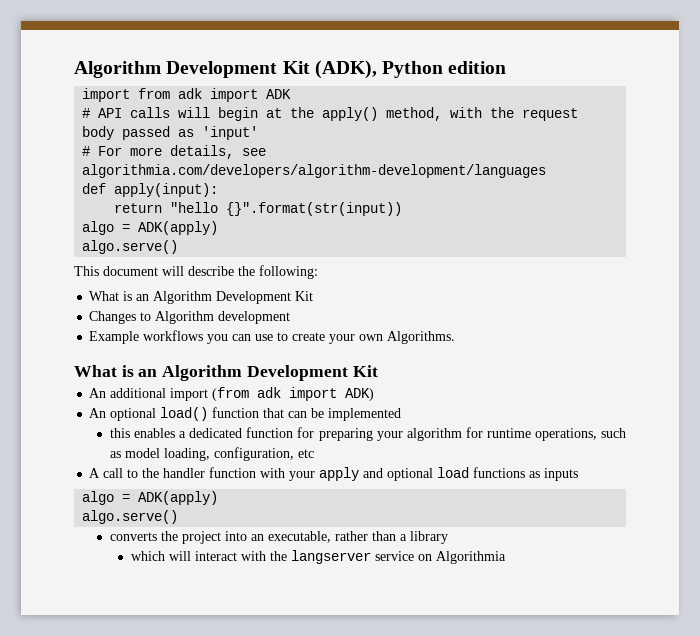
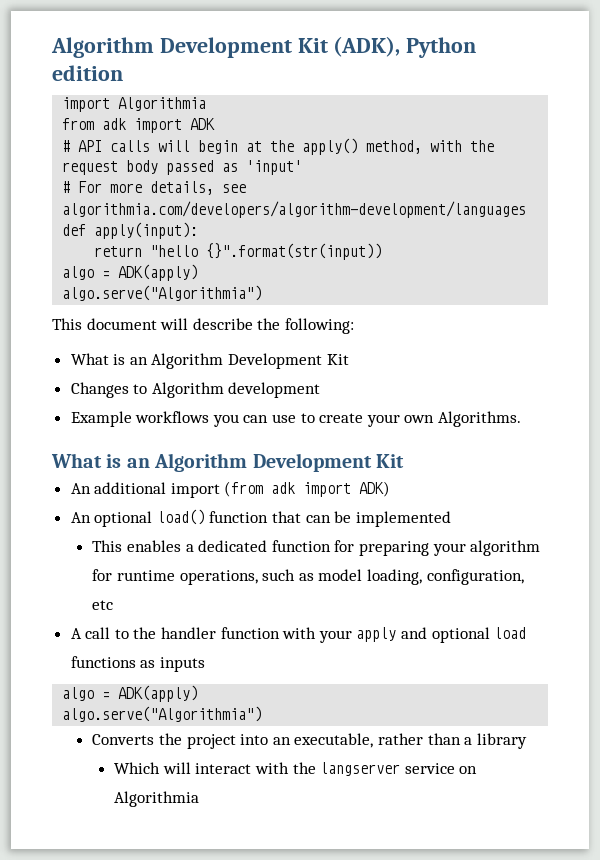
(131, 95) none -> [118,97,207,111] Algorithmia //
[82,240,179,254] algo.serve() -> [62,285,263,301] algo.serve("Algorithmia")
[109,428,130,438] this -> [92,540,123,552] This
[82,510,179,524] [109,532,157,541] algo.serve() // converts -> [62,706,263,722] [92,734,155,745] algo.serve("Algorithmia") // Converts
[130,551,165,561] which -> [114,762,161,774] Which

